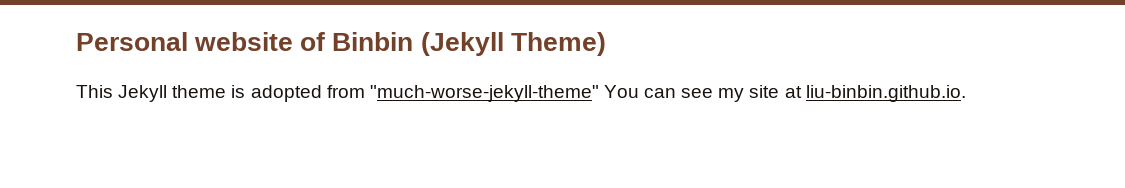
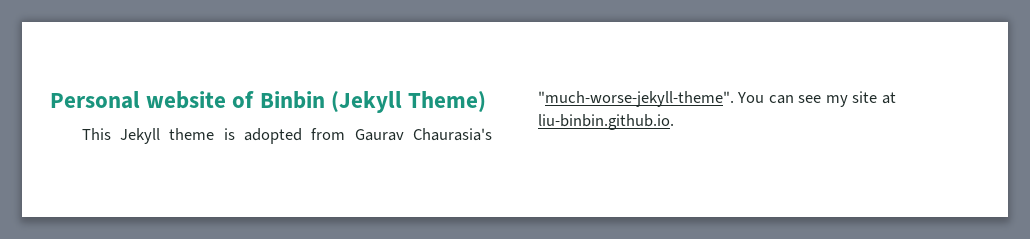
[369,85,599,102] "much-worse-jekyll-theme" -> [354,128,492,141] [538,91,734,107] Gaurav Chaurasia's "much-worse-jekyll-theme".

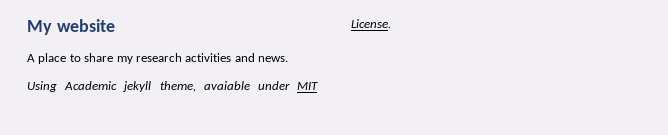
[50,91,140,109] Personal -> [27,20,52,35] My
[232,91,487,113] [81,128,492,144] [538,91,896,107] [538,114,674,130] of Binbin (Jekyll Theme) // This Jekyll theme is adopted from Gaurav Chaurasia's "much-worse-jekyll-theme". You can see my site at liu-binbin.github.io. -> [27,53,288,64] [27,81,318,92] [351,19,391,28] // A place to share my research activities and news. // Using Academic jekyll theme, avaiable under MIT License.

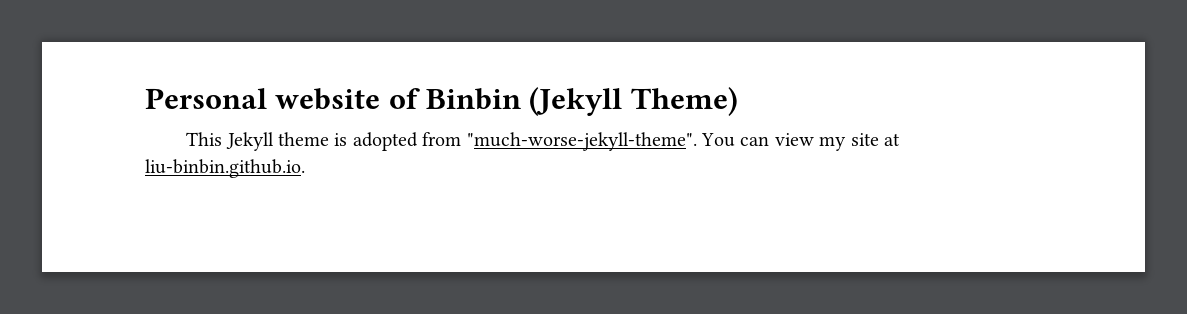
[27,20,52,35] My -> [145,88,267,109] Personal
[27,53,288,64] [27,81,318,92] [351,19,391,28] // A place to share my research activities and news. // Using Academic jekyll theme, avaiable under MIT License. -> [388,87,738,116] [186,132,901,151] [145,159,305,178] of Binbin (Jekyll Theme) // This Jekyll theme is adopted from "much-worse-jekyll-theme". You can view my site at liu-binbin.github.io.

